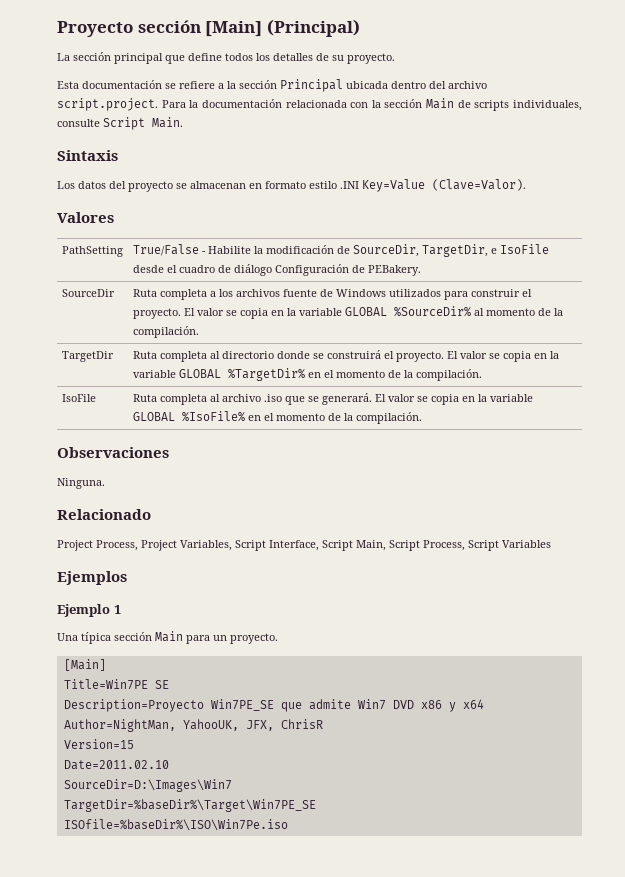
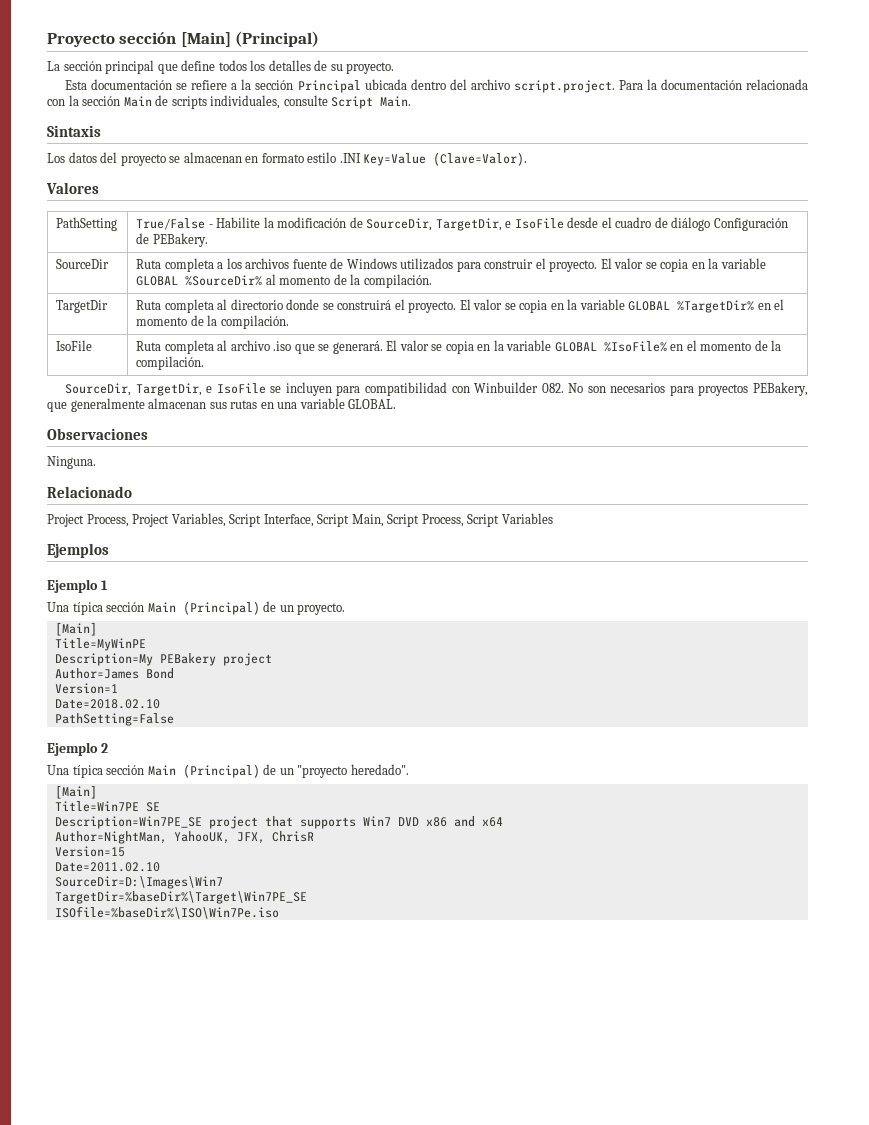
(422, 418) none -> [65,382,808,396] [47,398,397,412] // SourceDir, TargetDir, e IsoFile se incluyen para compatibilidad con Winbuilder 082. No son necesarios para proyectos PEBakery, que generalmente almacenan sus rutas en una variable GLOBAL.
[186,635,210,644] para -> [182,601,277,615] (Principal) de
[63,679,169,690] [63,699,351,712] Title=Win7PE SE // Description=Proyecto Win7PE_SE que admite -> [54,638,146,651] [54,653,272,666] [54,668,174,679] [54,683,118,694] [54,699,160,709] [54,713,174,726] [47,742,108,756] [47,764,409,778] [54,785,97,799] [54,801,160,812] [54,816,356,829] Title=MyWinPE // Description=My PEBakery project // Author=James Bond // Version=1 // Date=2018.02.10 // PathSetting=False // Ejemplo 2 // Una típica sección Main (Principal) de un "proyecto heredado". // [Main] // Title=Win7PE SE // Description=Win7PE_SE project that supports
[448,702,456,712] y -> [453,816,475,827] and

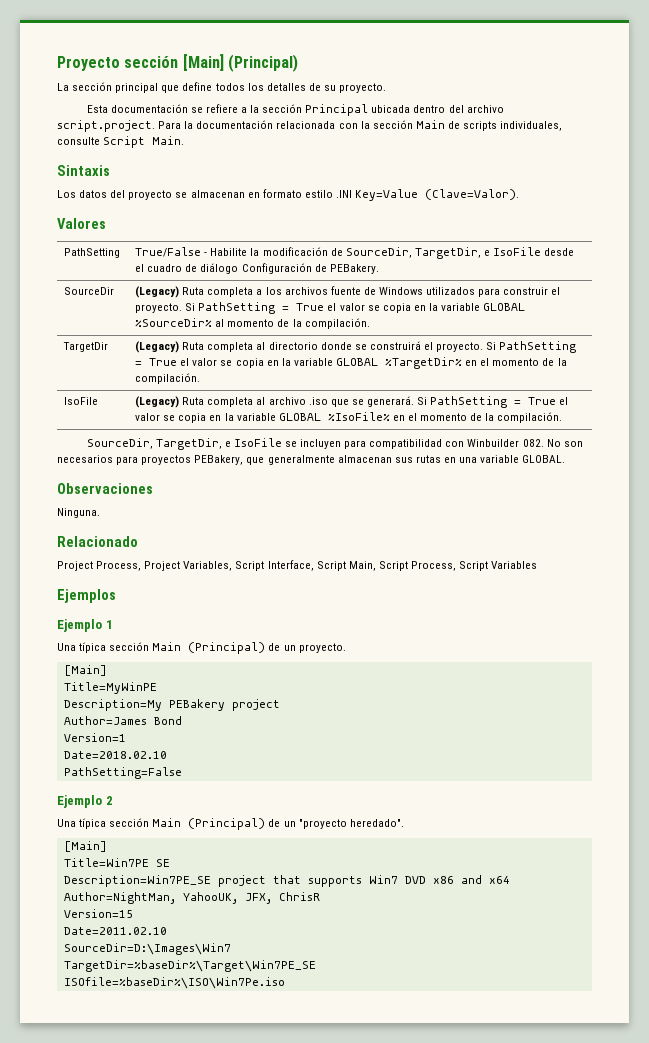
(110, 264) none -> [135,286,180,298] (Legacy)
[600,258,612,269] El -> [185,302,337,314] Si PathSetting = True el
(109, 306) none -> [135,341,180,353] (Legacy)
[459,299,471,310] El -> [486,341,577,353] [135,358,190,366] Si PathSetting = True el
(93, 345) none -> [135,396,180,408] (Legacy)
[386,340,398,351] El -> [417,396,569,408] Si PathSetting = True el

